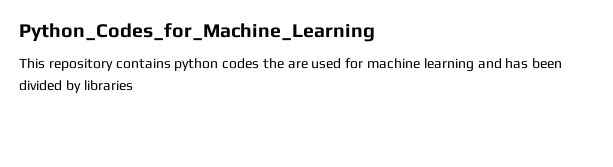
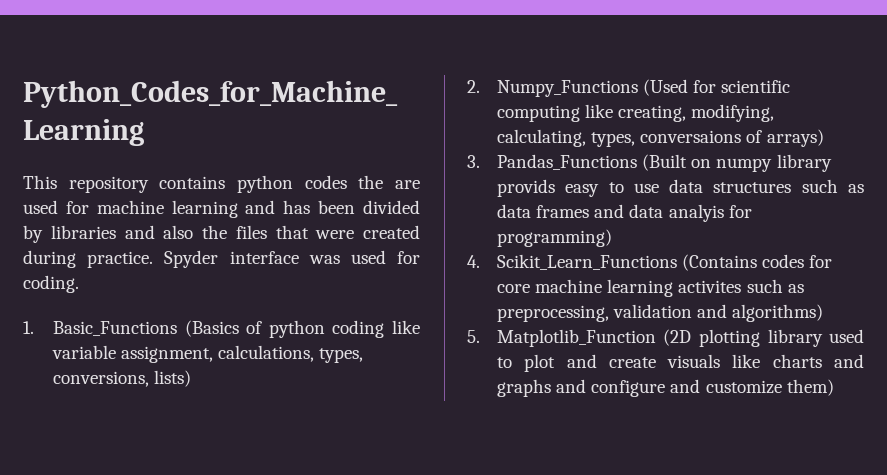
(133, 85) none -> [124,225,420,239] [23,250,421,268] [23,275,79,293] [23,320,420,338] [51,345,364,363] [52,370,192,387] [467,79,791,97] [496,104,775,122] [496,129,824,147] [467,154,832,172] [496,179,864,197] [496,204,752,222] [496,229,612,247] [467,254,833,271] [496,279,804,297] [496,304,824,322] [467,329,864,347] [496,354,864,372] [496,379,834,397] and also the files that were created during practice. Spyder interface was used for coding. // 1. Basic_Functions (Basics of python coding like variable assignment, calculations, types, conversions, lists) // 2. Numpy_Functions (Used for scientific computing like creating, modifying, calculating, types, conversaions of arrays) // 3. Pandas_Functions (Built on numpy library provids easy to use data structures such as data frames and data analyis for programming) // 4. Scikit_Learn_Functions (Contains codes for core machine learning activites such as preprocessing, validation and algorithms) // 5. Matplotlib_Function (2D plotting library used to plot and create visuals like charts and graphs and configure and customize them)

